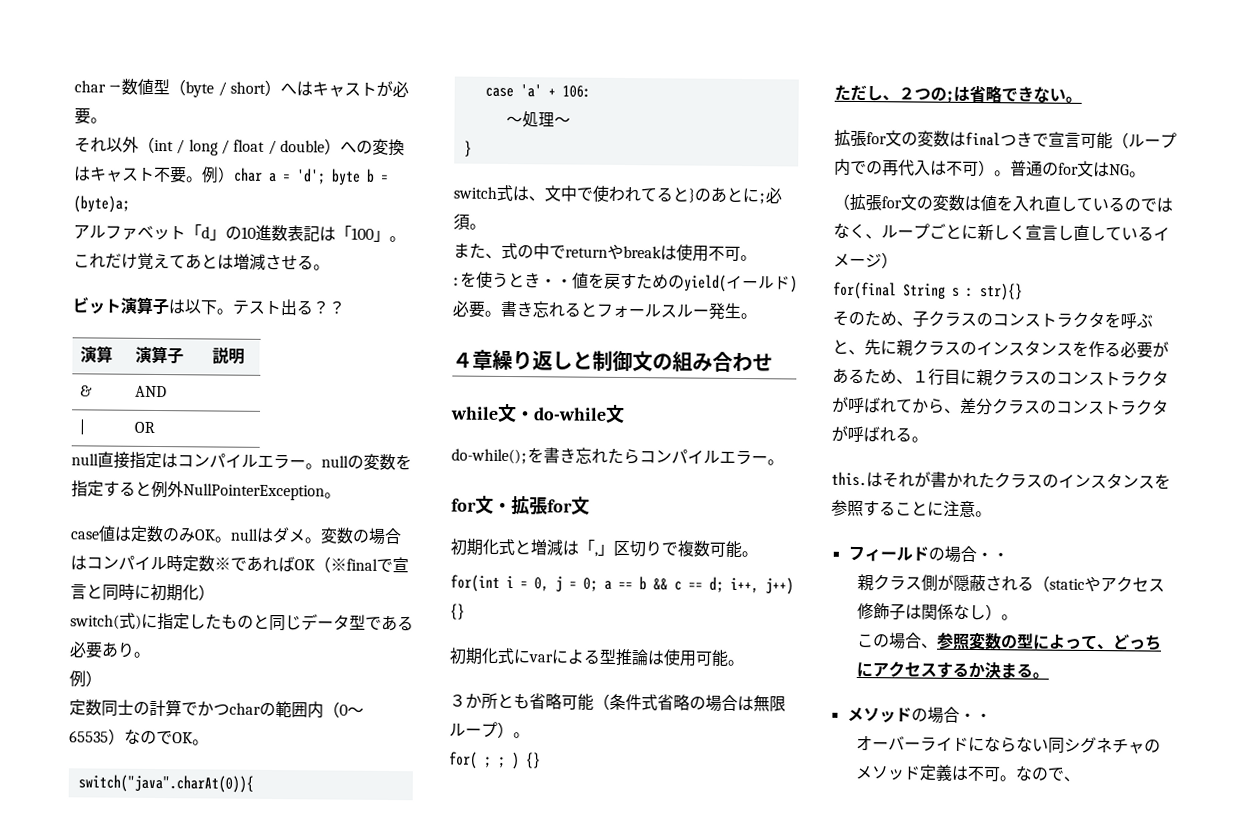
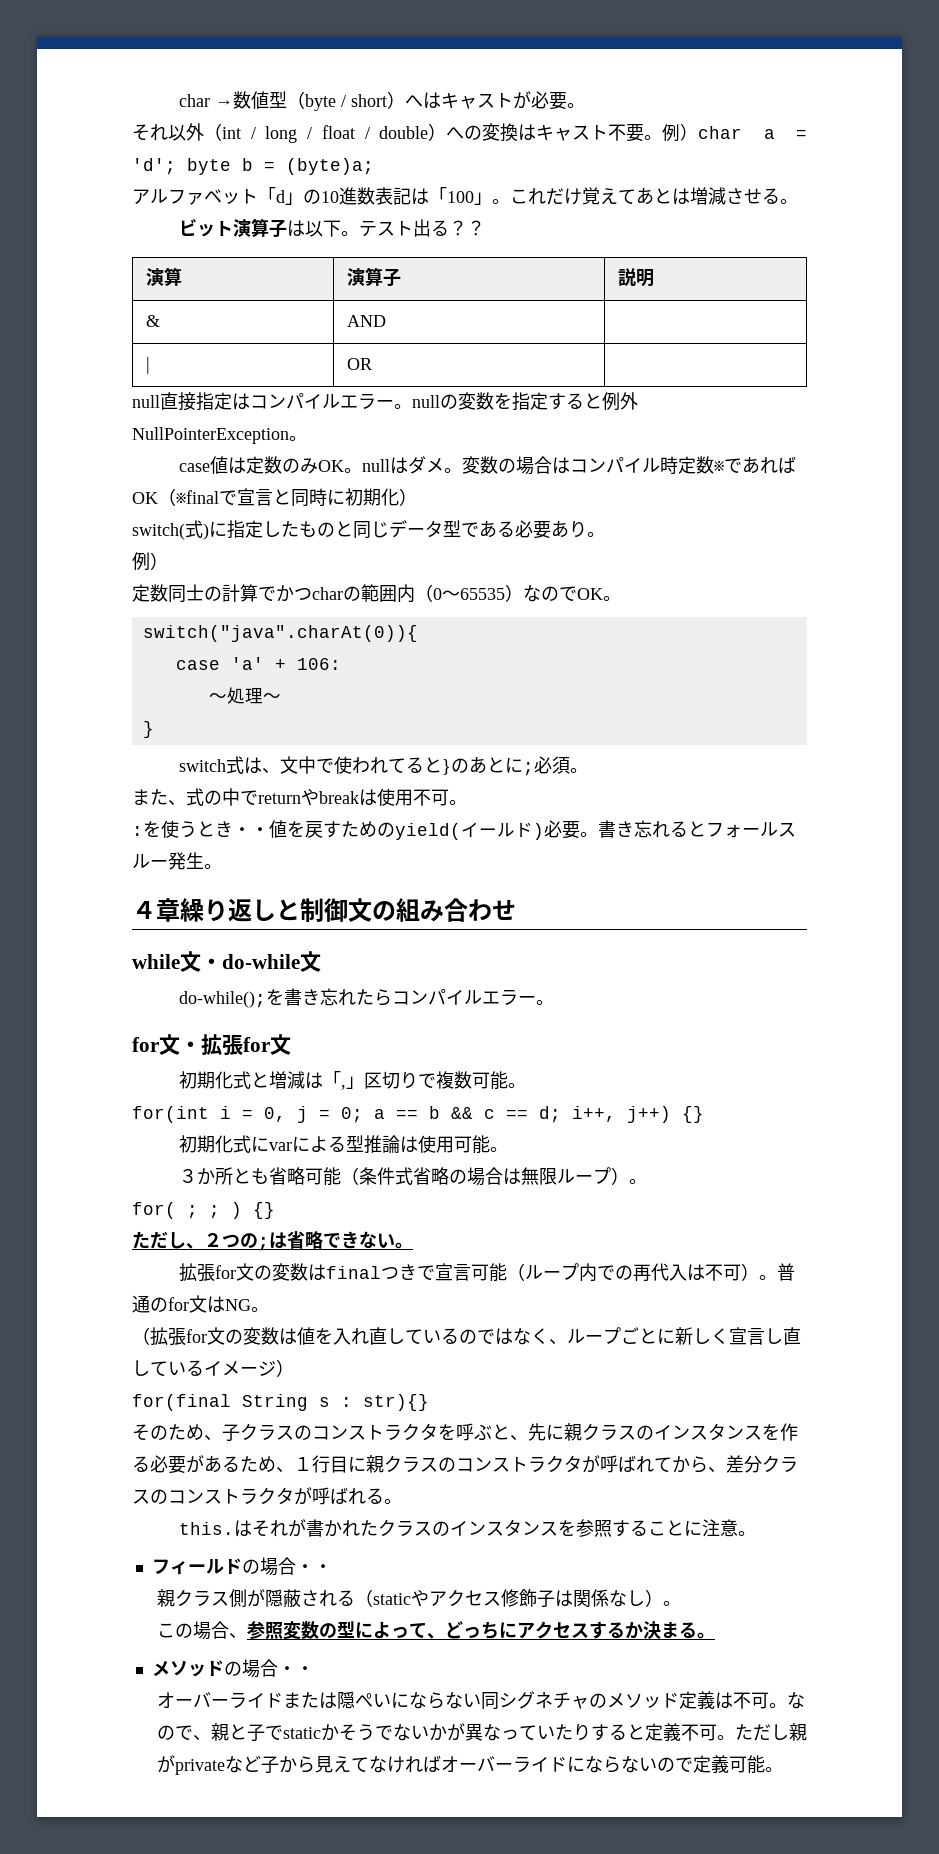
(969, 744) none -> [282,1691,391,1709] または隠ぺい
(1080, 779) none -> [210,1723,807,1742] [156,1755,783,1775] 親と子でstaticかそうでないかが異なっていたりすると定義不可。ただし親がprivateなど子から見えてなければオーバーライドにならないので定義可能。

